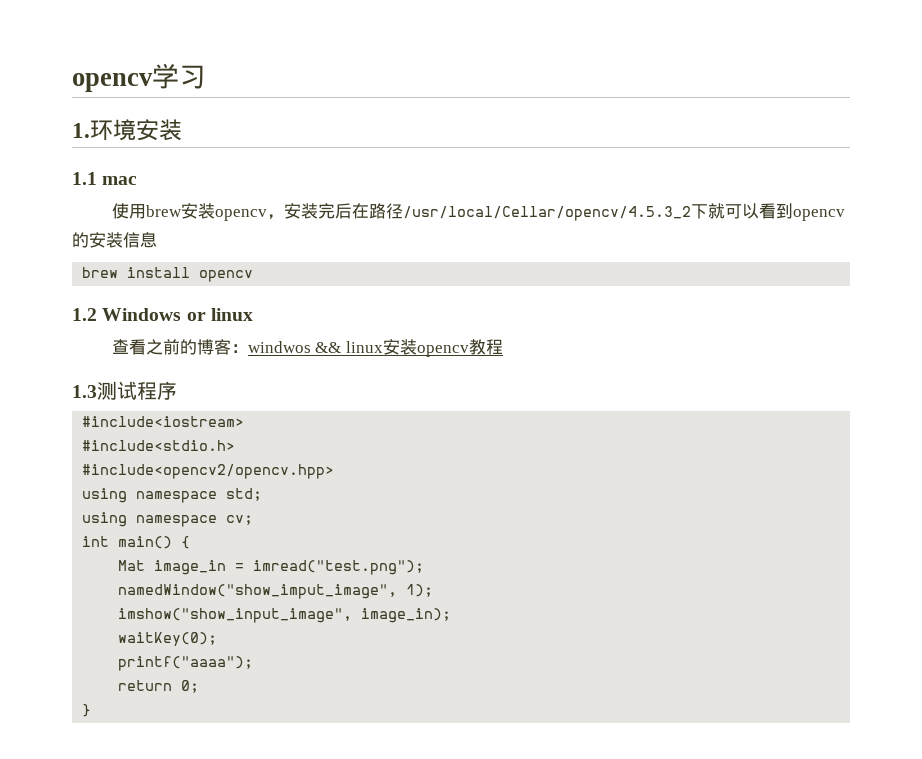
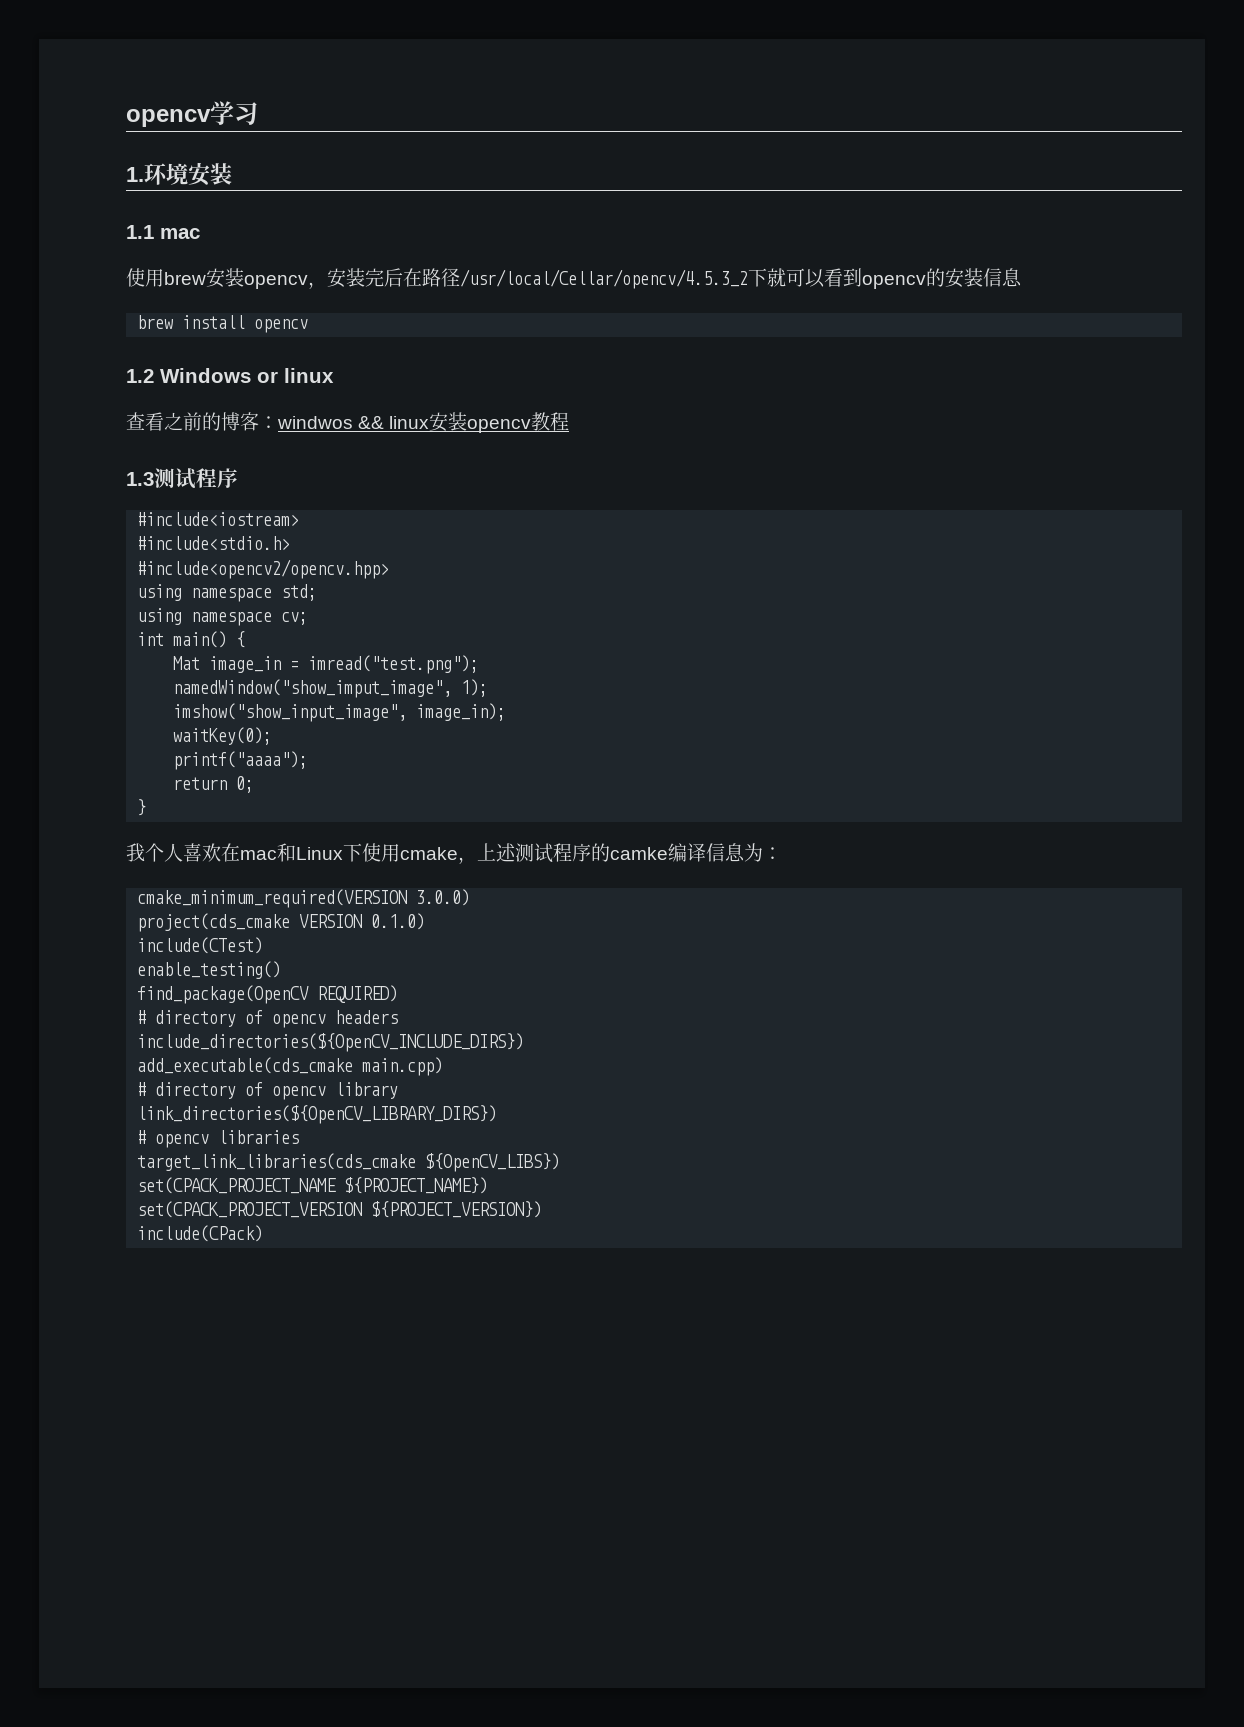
(92, 710) none -> [126,843,782,864] [137,889,471,908] [137,913,426,932] [137,937,264,954] [137,961,282,979] [137,985,399,1004] [137,1010,399,1028] [137,1033,525,1052] [137,1057,444,1076] [137,1082,399,1100] [137,1105,498,1124] [137,1130,300,1148] [137,1153,561,1172] [137,1177,489,1194] [137,1201,543,1218] [137,1225,264,1242] // 我个人喜欢在mac和Linux下使用cmake，上述测试程序的camke编译信息为： // cmake_minimum_required(VERSION 3.0.0) // project(cds_cmake VERSION 0.1.0) // include(CTest) // enable_testing() // find_package(OpenCV REQUIRED) // # directory of opencv headers // include_directories(${OpenCV_INCLUDE_DIRS}) // add_executable(cds_cmake main.cpp) // # directory of opencv library // link_directories(${OpenCV_LIBRARY_DIRS}) // # opencv libraries // target_link_libraries(cds_cmake ${OpenCV_LIBS}) // set(CPACK_PROJECT_NAME ${PROJECT_NAME}) // set(CPACK_PROJECT_VERSION ${PROJECT_VERSION}) // include(CPack)

